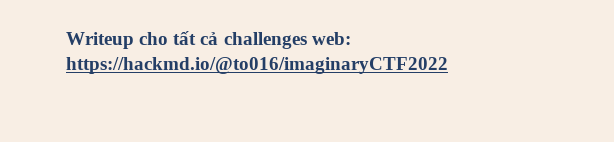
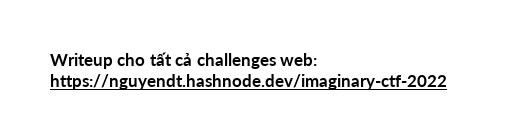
[66,57,448,74] https://hackmd.io/@to016/imaginaryCTF2022 -> [50,74,447,90] https://nguyendt.hashnode.dev/imaginary-ctf-2022

